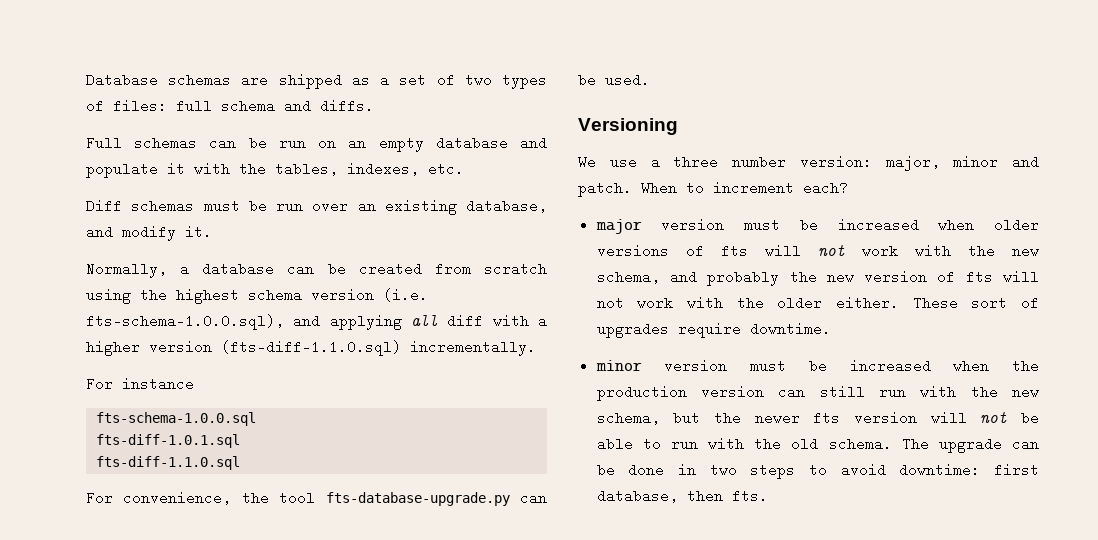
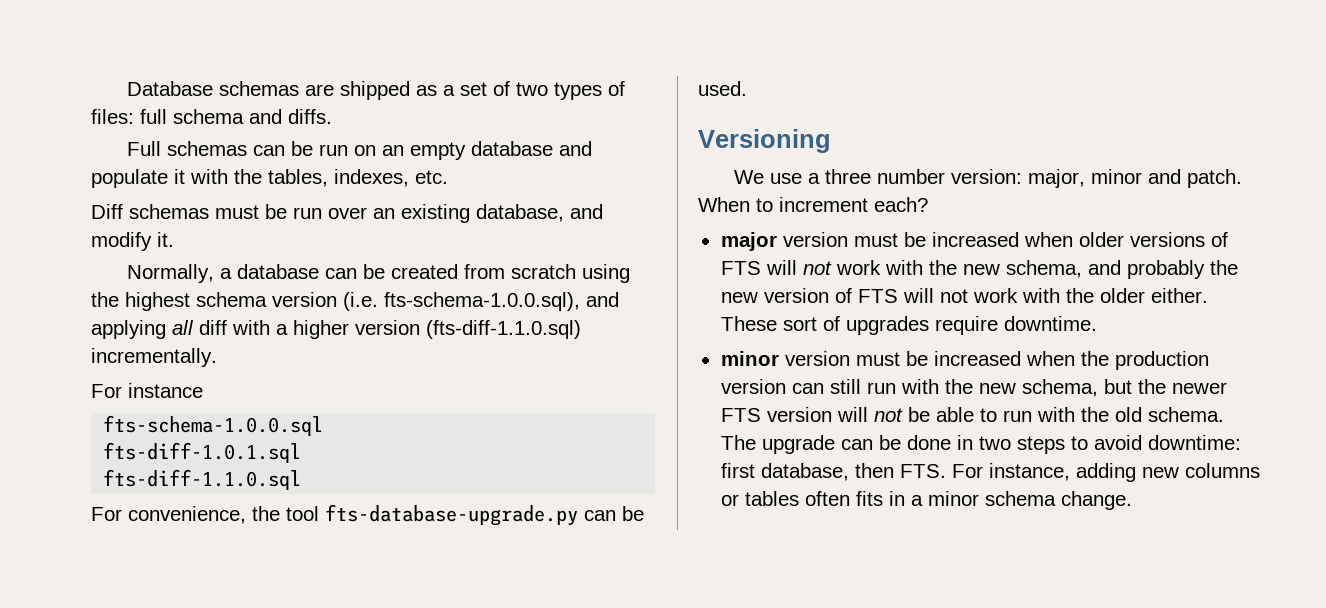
[720,244,748,258] fts -> [720,261,761,275] FTS
[965,270,993,284] fts -> [857,289,898,303] FTS
[813,411,841,425] fts -> [720,408,761,422] FTS
[731,489,768,503] fts. -> [899,463,1260,482] [720,491,1132,510] FTS. For instance, adding new columns or tables often fits in a minor schema change.

